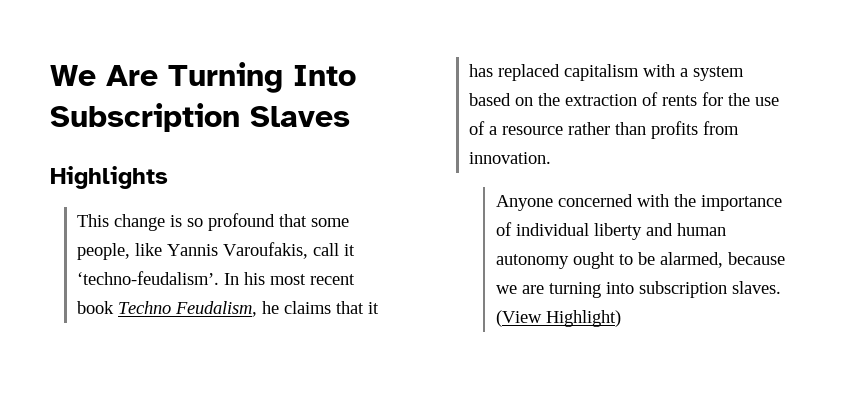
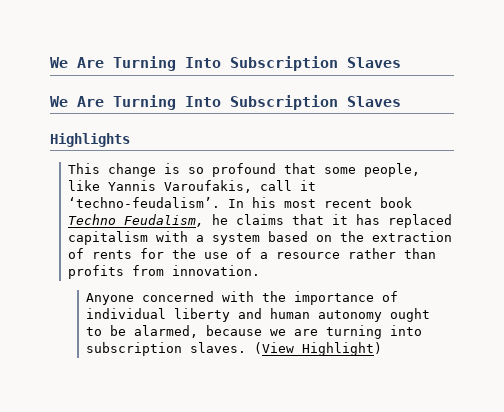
[50,62,356,93] [50,103,350,132] We Are Turning Into Subscription Slaves -> [50,56,401,71] [50,95,401,110] We Are Turning Into Subscription Slaves // We Are Turning Into Subscription Slaves

